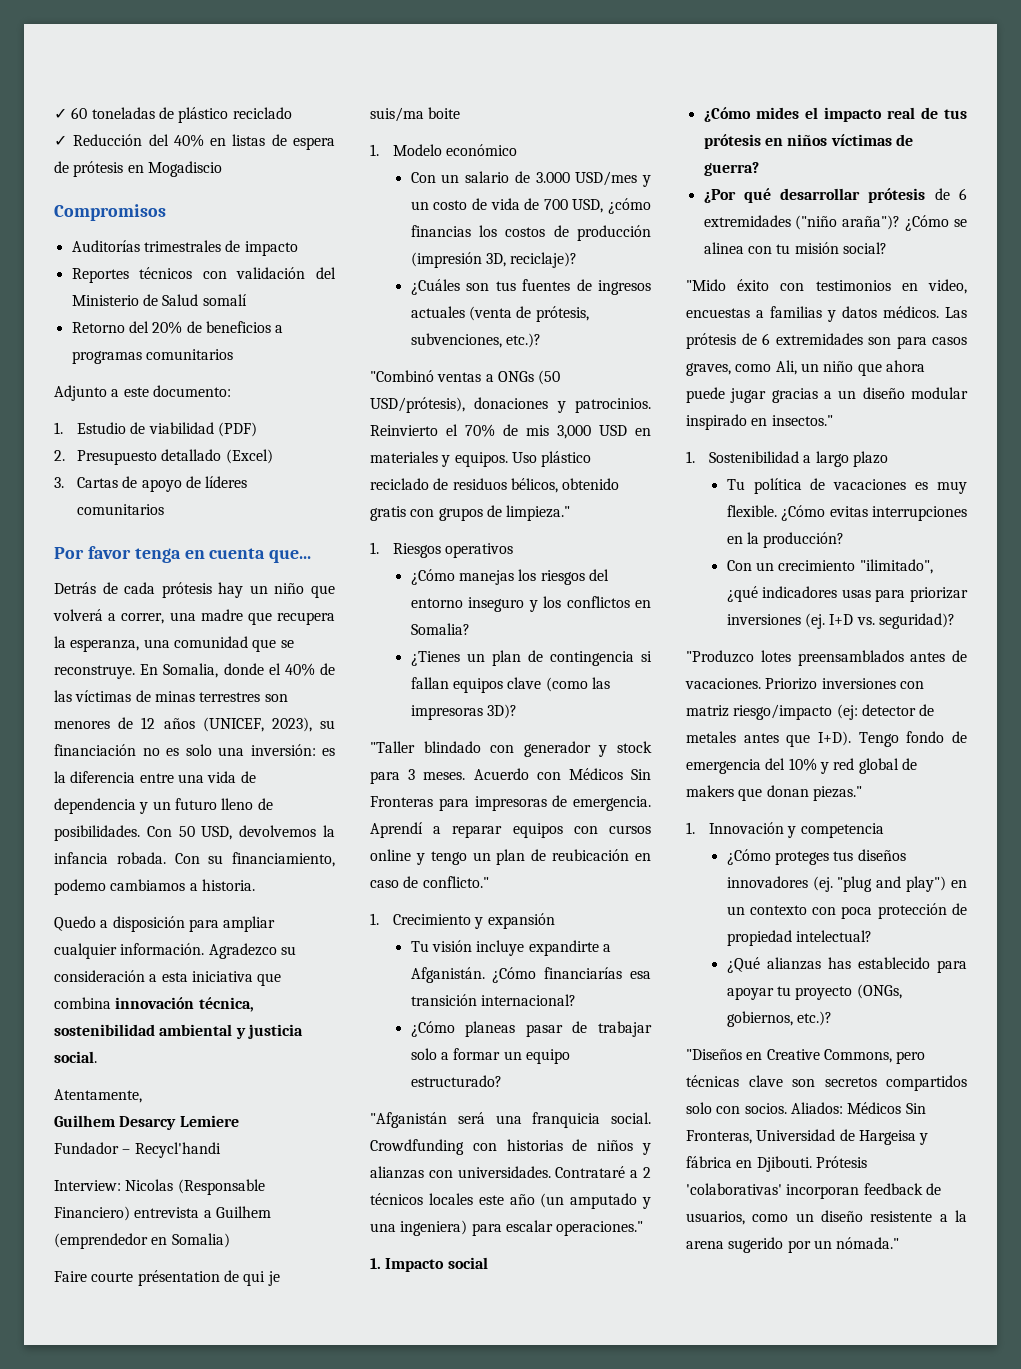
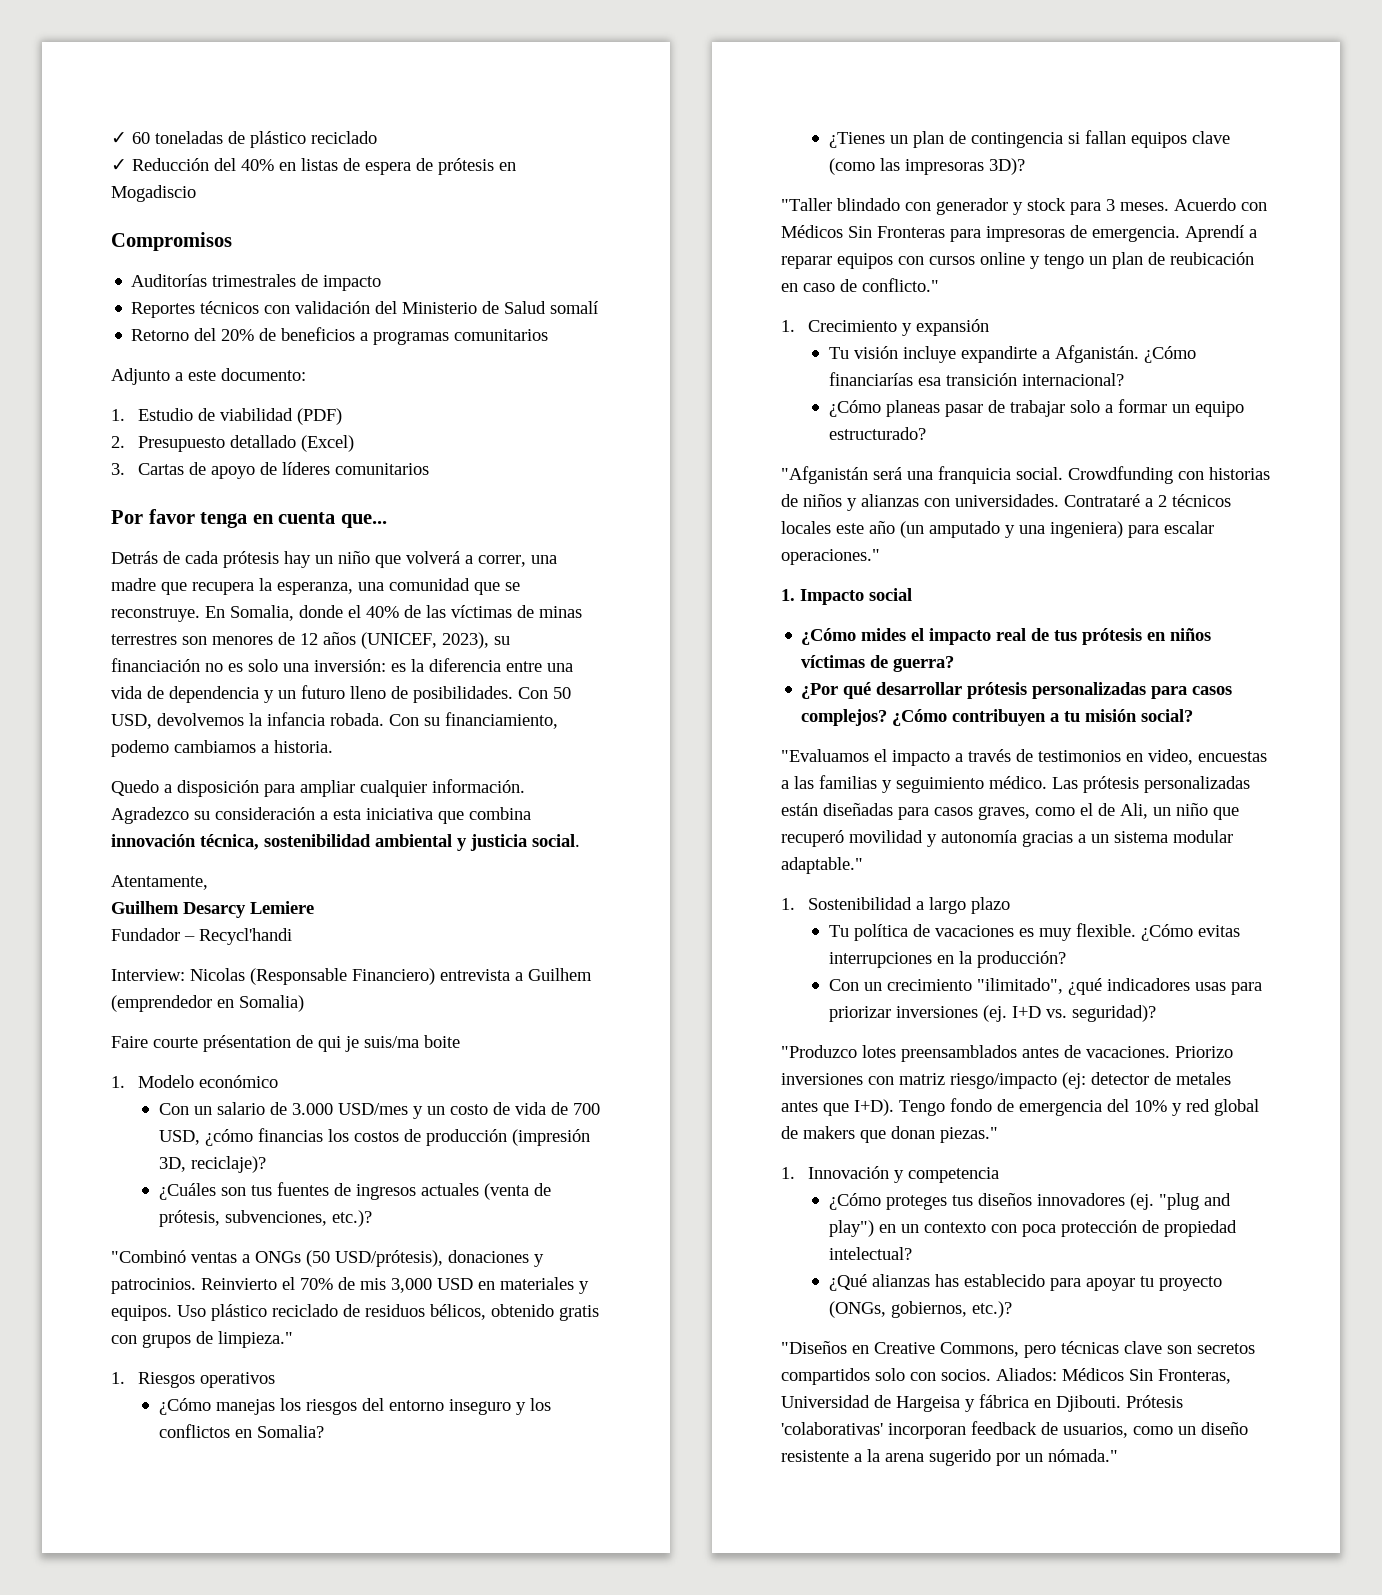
[934,188,967,200] [703,215,967,231] [703,242,887,254] [686,279,805,291] de 6 extremidades ("niño araña")? ¿Cómo se alinea con tu misión social? // "Mido éxito con -> [1032,682,1233,699] [801,709,1194,726] [781,749,1033,766] personalizadas para casos complejos? ¿Cómo contribuyen a tu misión social? // "Evaluamos el impacto a través de
(764, 314) none -> [794,776,814,789] las
[842,306,967,318] [686,333,891,349] datos médicos. Las prótesis de 6 extremidades son -> [896,776,1250,793] [781,803,893,816] seguimiento médico. Las prótesis personalizadas están diseñadas
(772, 368) none -> [1080,803,1115,816] el de
[885,360,925,372] [686,387,968,403] [686,414,833,430] ahora puede jugar gracias a un diseño modular inspirado en insectos." -> [781,830,1233,847] [781,857,863,874] recuperó movilidad y autonomía gracias a un sistema modular adaptable."

